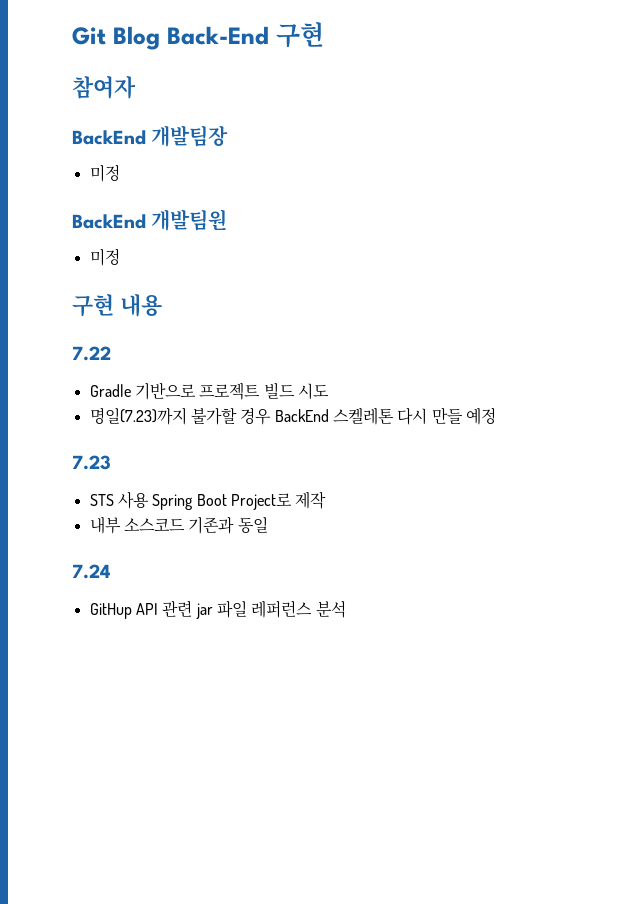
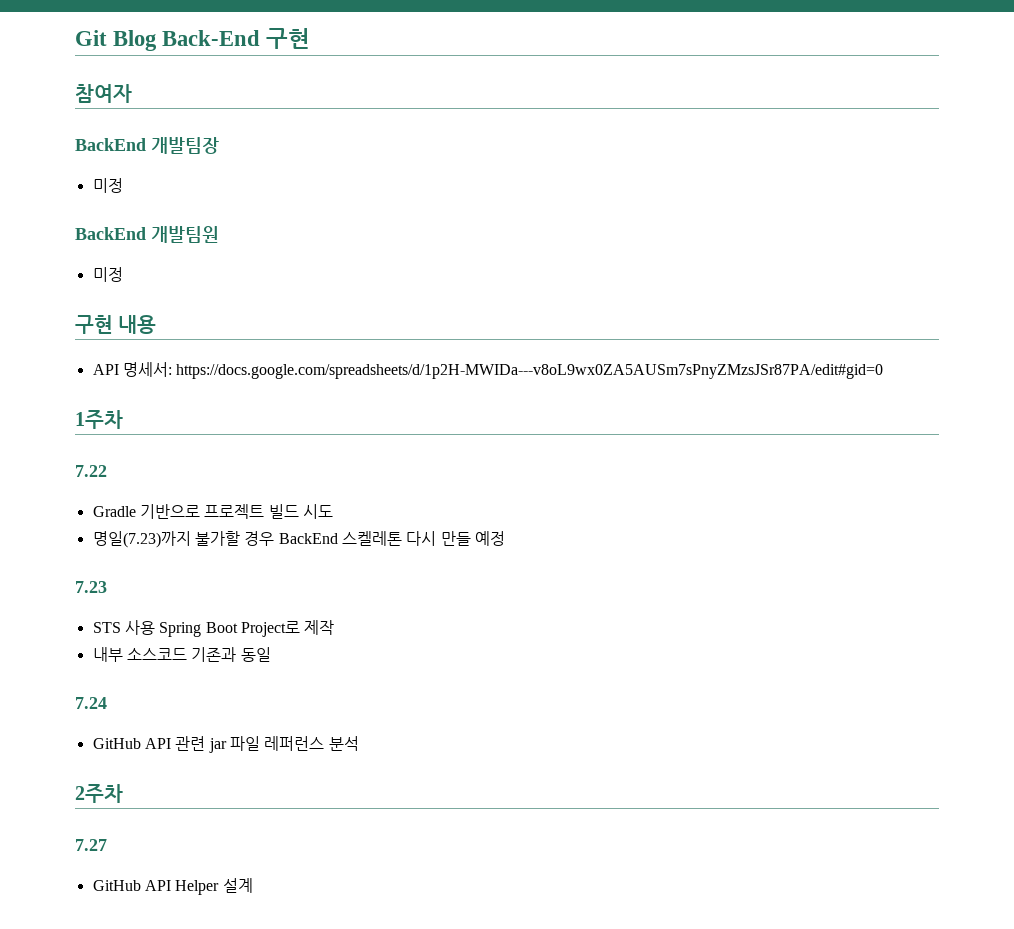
(162, 305) none -> [92,362,884,379] [75,410,123,429] // API 명세서: https://docs.google.com/spreadsheets/d/1p2H-MWIDa---v8oL9wx0ZA5AUSm7sPnyZMzsJSr87PA/edit#gid=0 // 1주차
[89,603,132,619] GitHup -> [92,738,141,749] GitHub
(346, 609) none -> [75,784,123,803] [75,839,107,851] [92,878,253,895] // 2주차 // 7.27 // GitHub API Helper 설계

